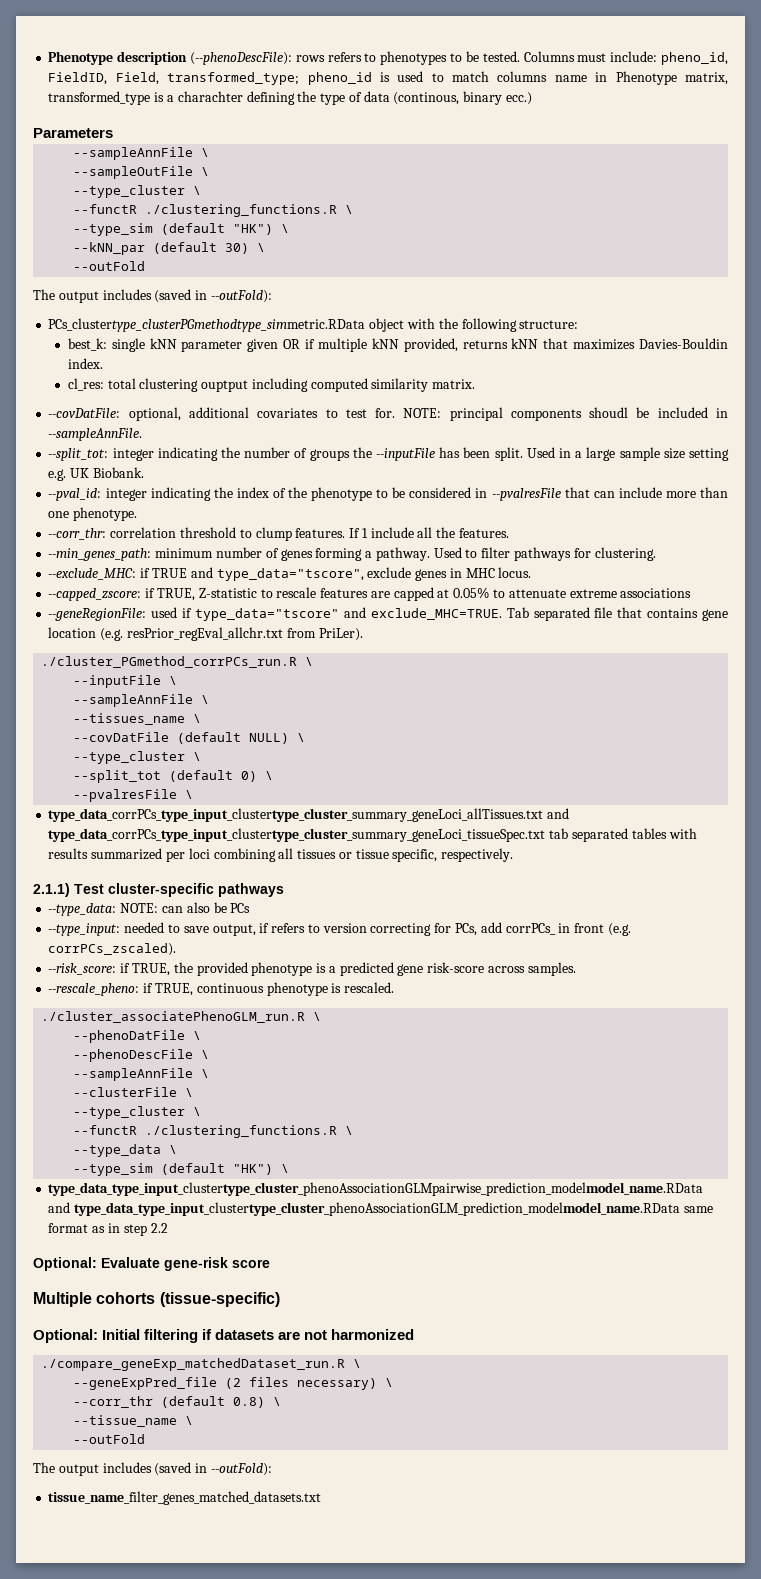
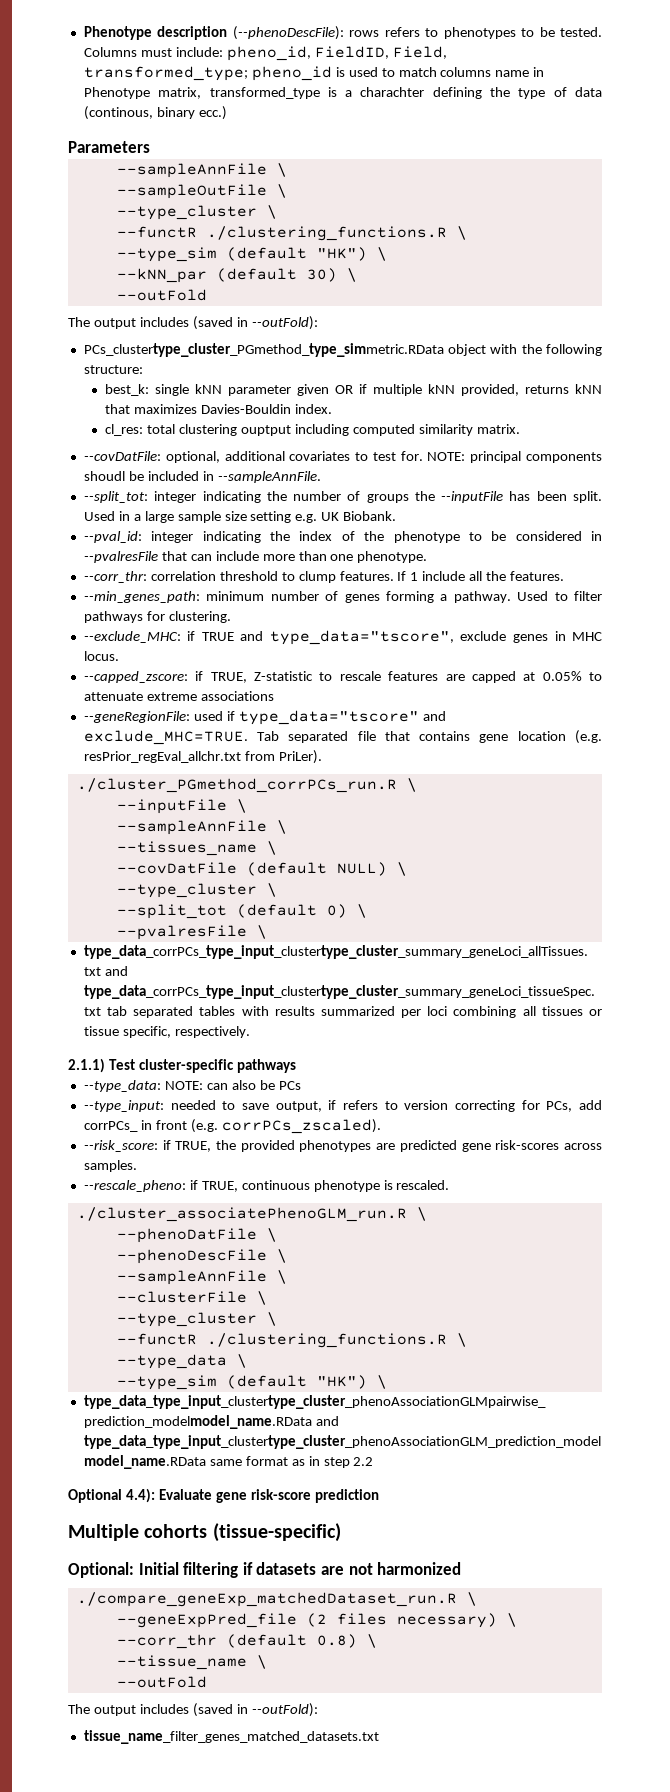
[48,318,366,332] PCs_clustertype_clusterPGmethodtype_simmetric.RData -> [83,343,444,357] PCs_clustertype_cluster_PGmethod_type_simmetric.RData
[251,962,336,976] phenotype is a -> [299,1140,396,1152] phenotypes are
[427,962,485,973] risk-score -> [495,1140,560,1150] risk-scores
[33,1257,270,1271] Optional: Evaluate gene-risk score -> [68,1488,379,1503] Optional 4.4): Evaluate gene risk-score prediction

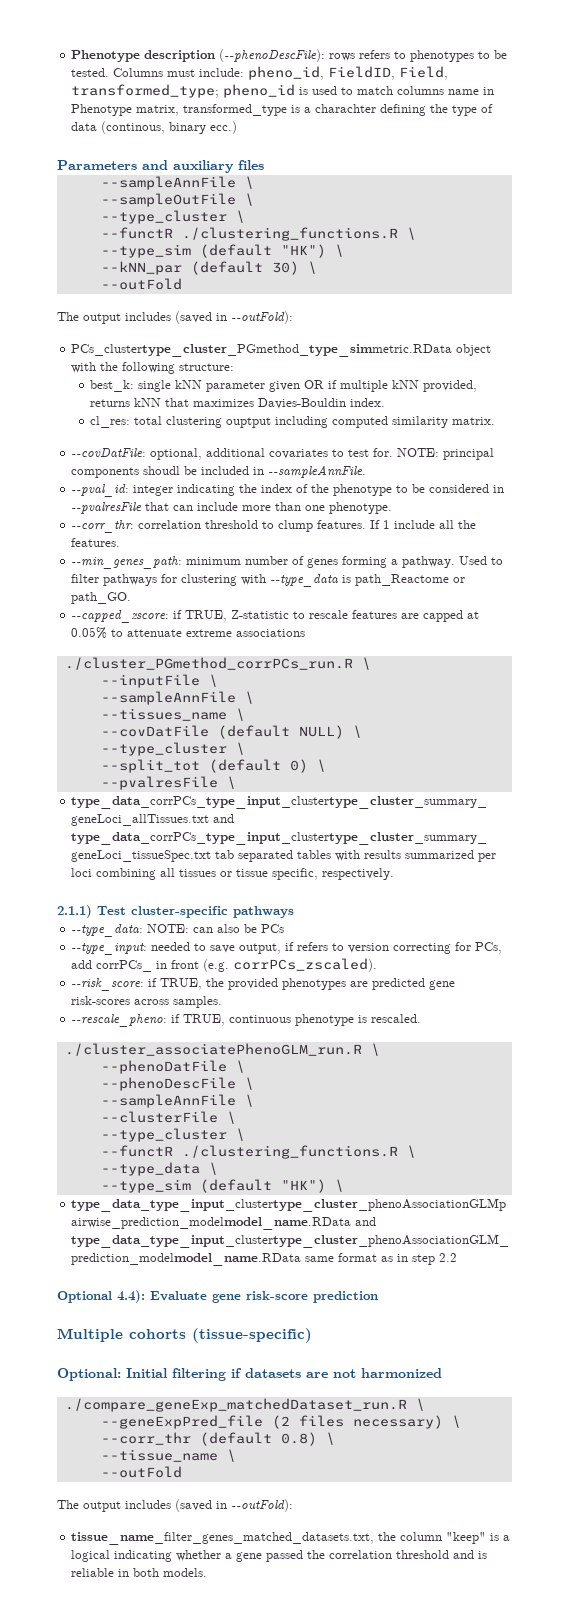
(150, 147) none -> [142,160,264,173] and auxiliary files
[83,491,602,503] [83,511,397,523] // --split_tot: integer indicating the number of groups the --inputFile has been split. Used in a large sample size setting e.g. UK Biobank. -> (367, 471) none
[168,611,231,623] [83,630,603,645] [83,651,119,661] clustering. // --exclude_MHC: if TRUE and type_data="tscore", exclude genes in MHC locus. -> [181,574,466,587] [71,592,132,604] clustering with --type_data is path_Reactome or path_GO.
[83,710,446,725] [83,730,603,745] [83,750,322,764] // --geneRegionFile: used if type_data="tscore" and exclude_MHC=TRUE. Tab separated file that contains gene location (e.g. resPrior_regEval_allchr.txt from PriLer). -> (306, 633) none
[83,1730,379,1744] tissue_name_filter_genes_matched_datasets.txt -> [71,1532,511,1545] [71,1550,488,1562] [71,1568,208,1577] tissue_name_filter_genes_matched_datasets.txt, the column "keep" is a logical indicating whether a gene passed the correlation threshold and is reliable in both models.

